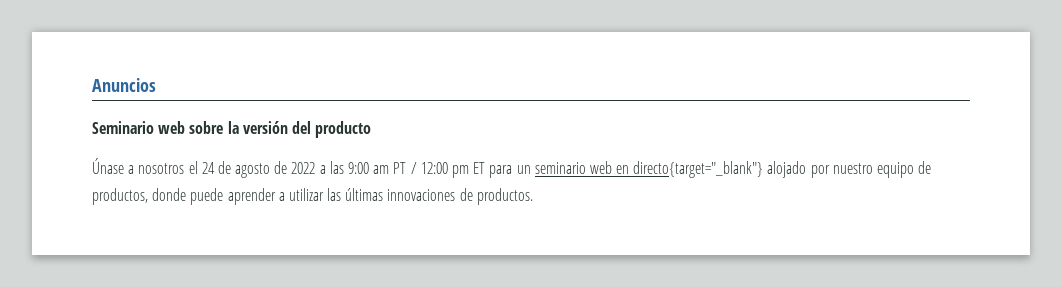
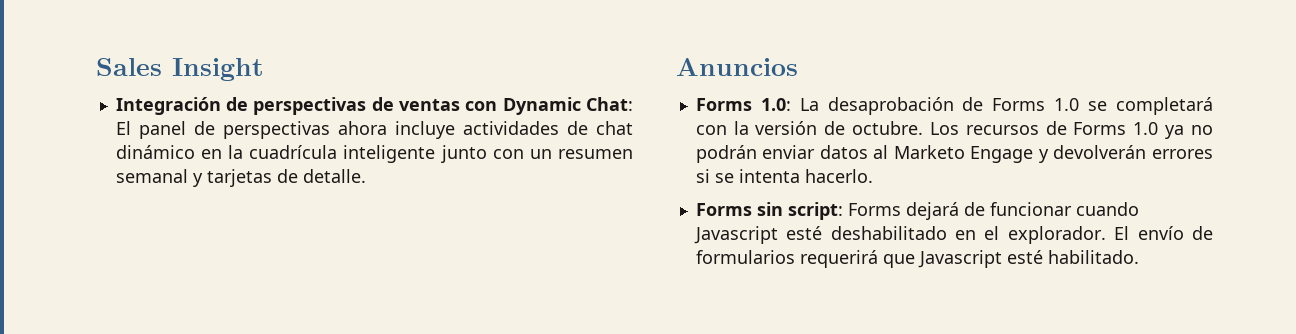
[92,78,156,92] [92,121,372,138] [92,158,932,178] [92,188,533,205] Anuncios // Seminario web sobre la versión del producto // Únase a nosotros el 24 de agosto de 2022 a las 9:00 am PT / 12:00 pm ET para un seminario web en directo{target="_blank"} alojado por nuestro equipo de productos, donde puede aprender a utilizar las últimas innovaciones de productos. -> [96,58,264,81] [115,97,634,115] [115,121,633,139] [115,145,633,163] [115,169,366,187] [676,58,798,76] [695,97,1213,115] [695,121,1213,139] [695,145,1213,163] [695,169,873,183] [695,202,1139,220] [693,226,1213,244] [695,250,1139,268] Sales Insight // Integración de perspectivas de ventas con Dynamic Chat: El panel de perspectivas ahora incluye actividades de chat dinámico en la cuadrícula inteligente junto con un resumen semanal y tarjetas de detalle. // Anuncios // Forms 1.0: La desaprobación de Forms 1.0 se completará con la versión de octubre. Los recursos de Forms 1.0 ya no podrán enviar datos al Marketo Engage y devolverán errores si se intenta hacerlo. // Forms sin script: Forms dejará de funcionar cuando Javascript esté deshabilitado en el explorador. El envío de formularios requerirá que Javascript esté habilitado.

